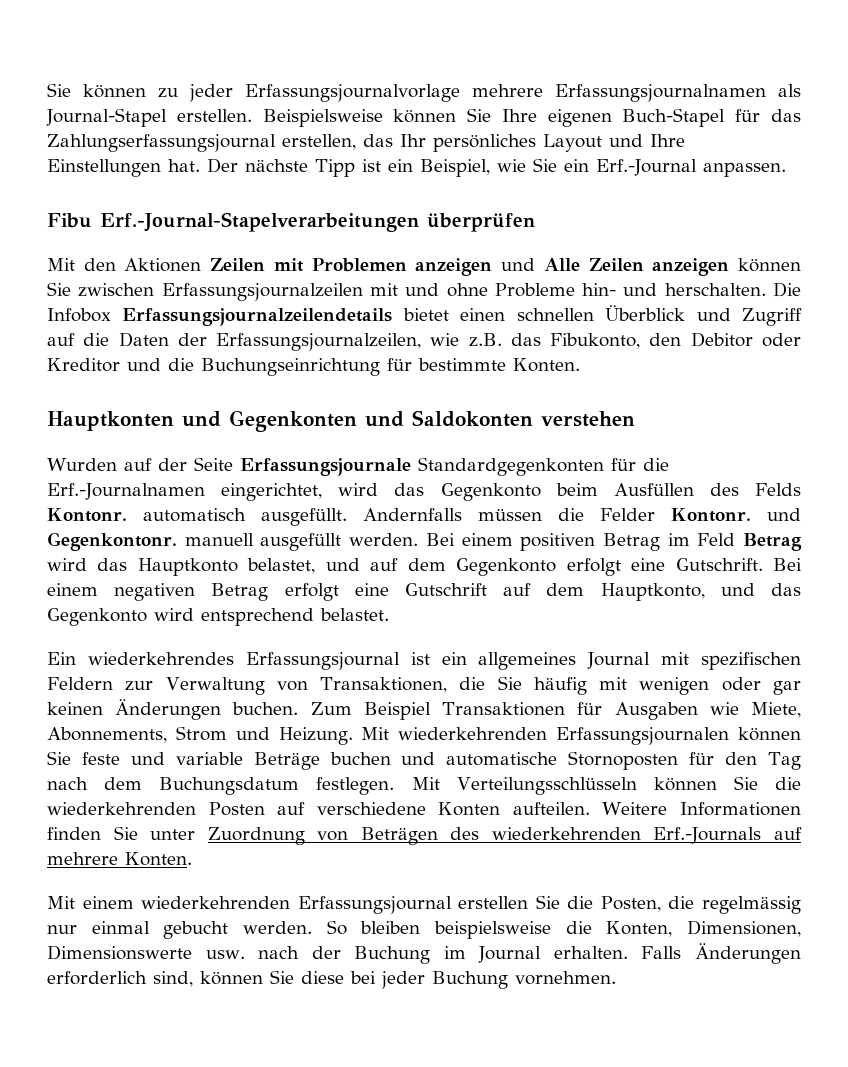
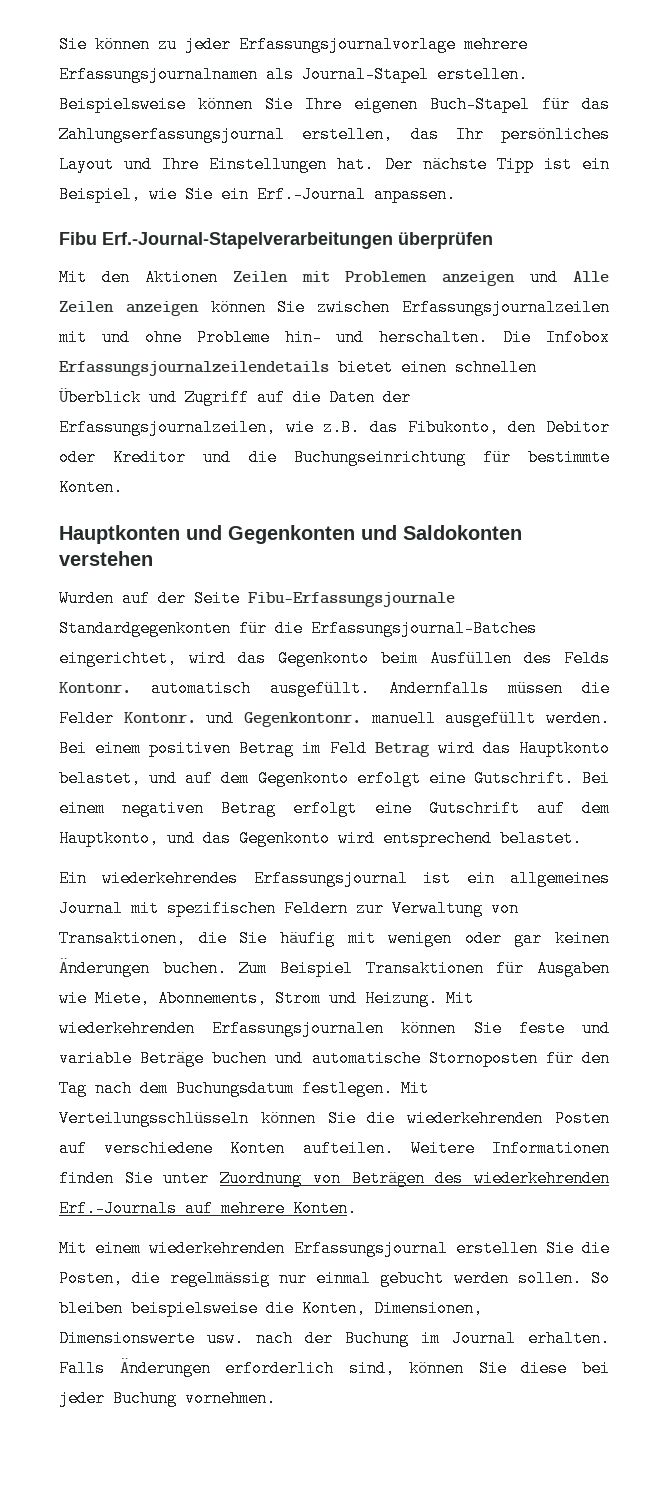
[239,458,411,476] Erfassungsjournale -> [248,592,455,607] Fibu-Erfassungsjournale
[47,483,205,500] Erf.-Journalnamen -> [311,620,537,637] Erfassungsjournal-Batches
[243,921,312,934] werden. -> [453,1270,582,1287] werden sollen.

